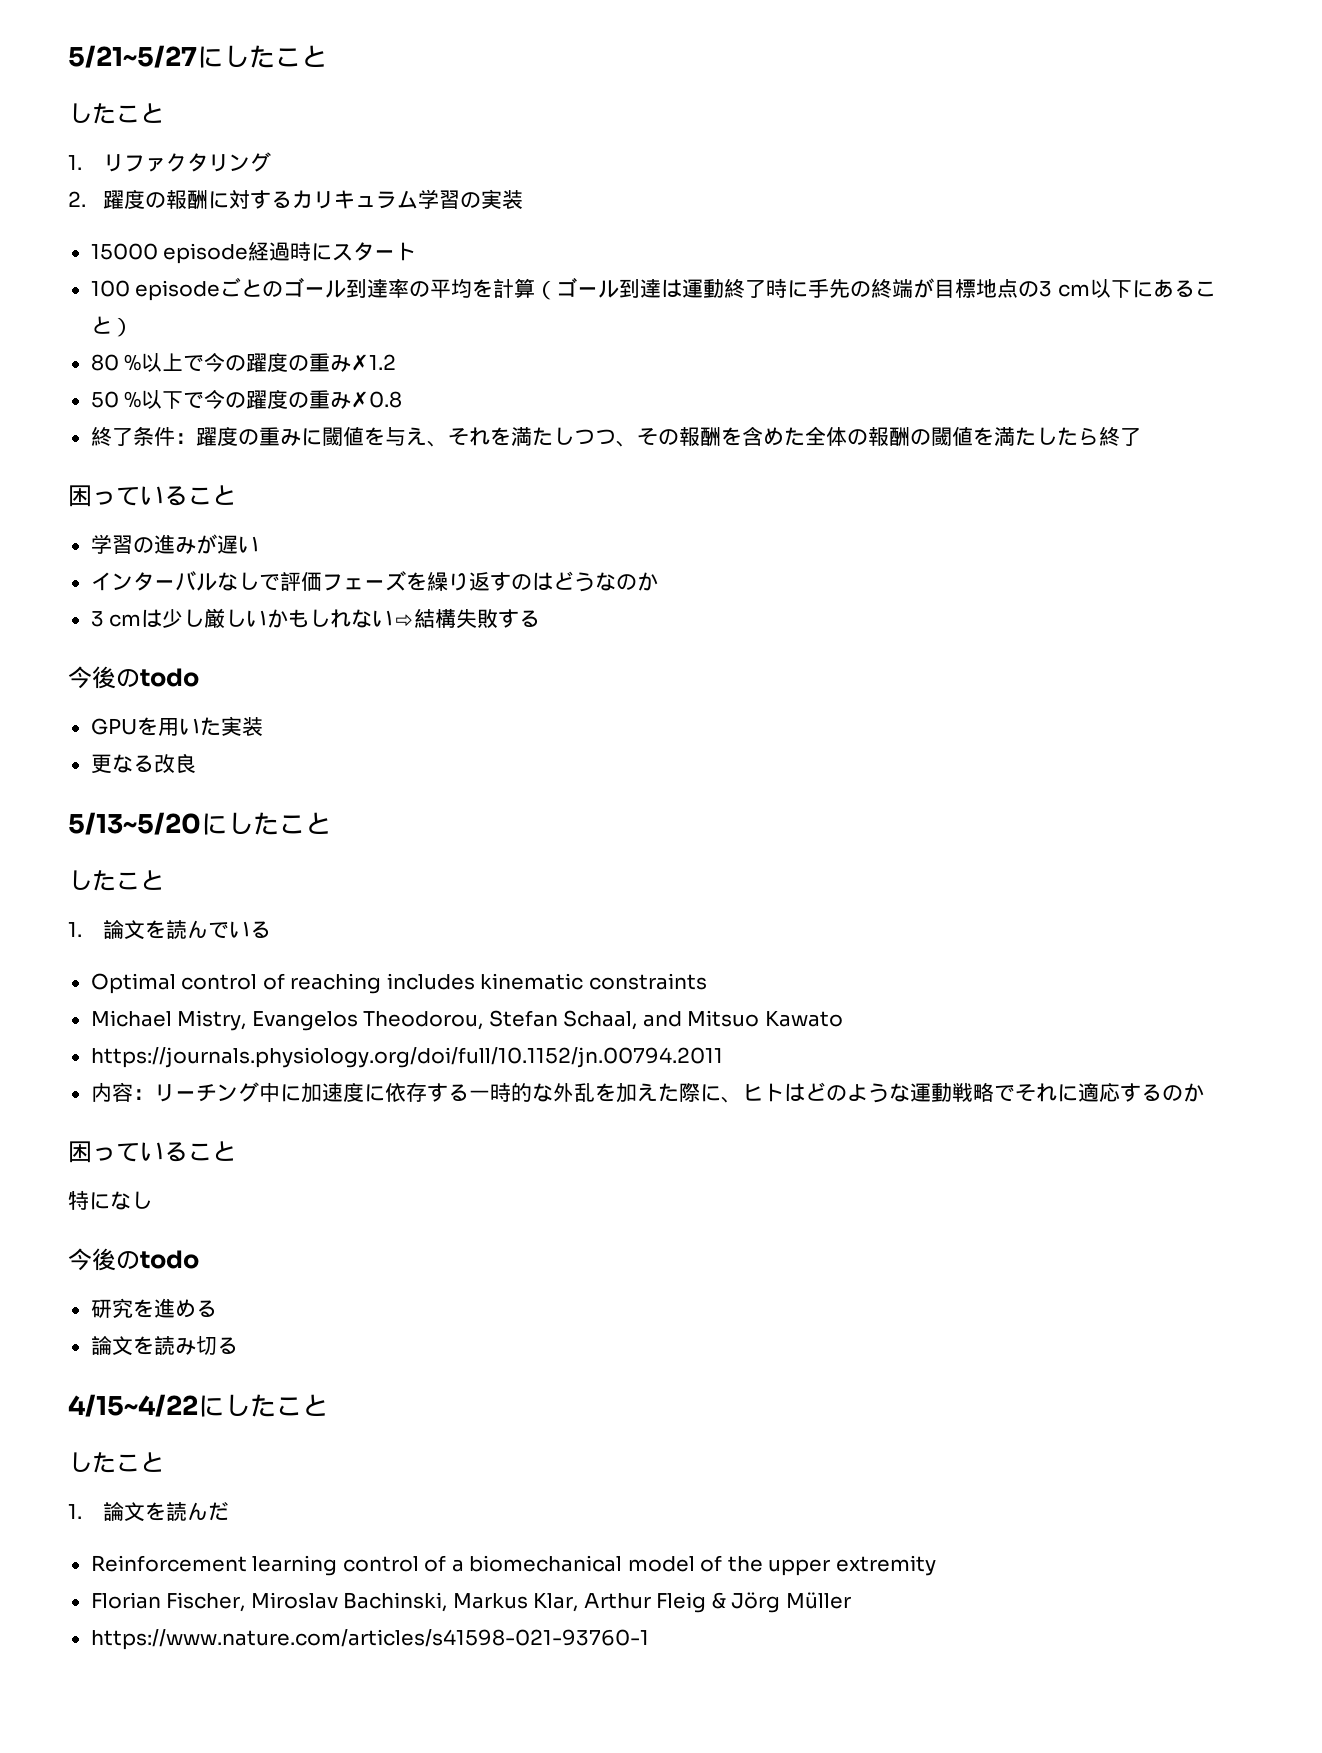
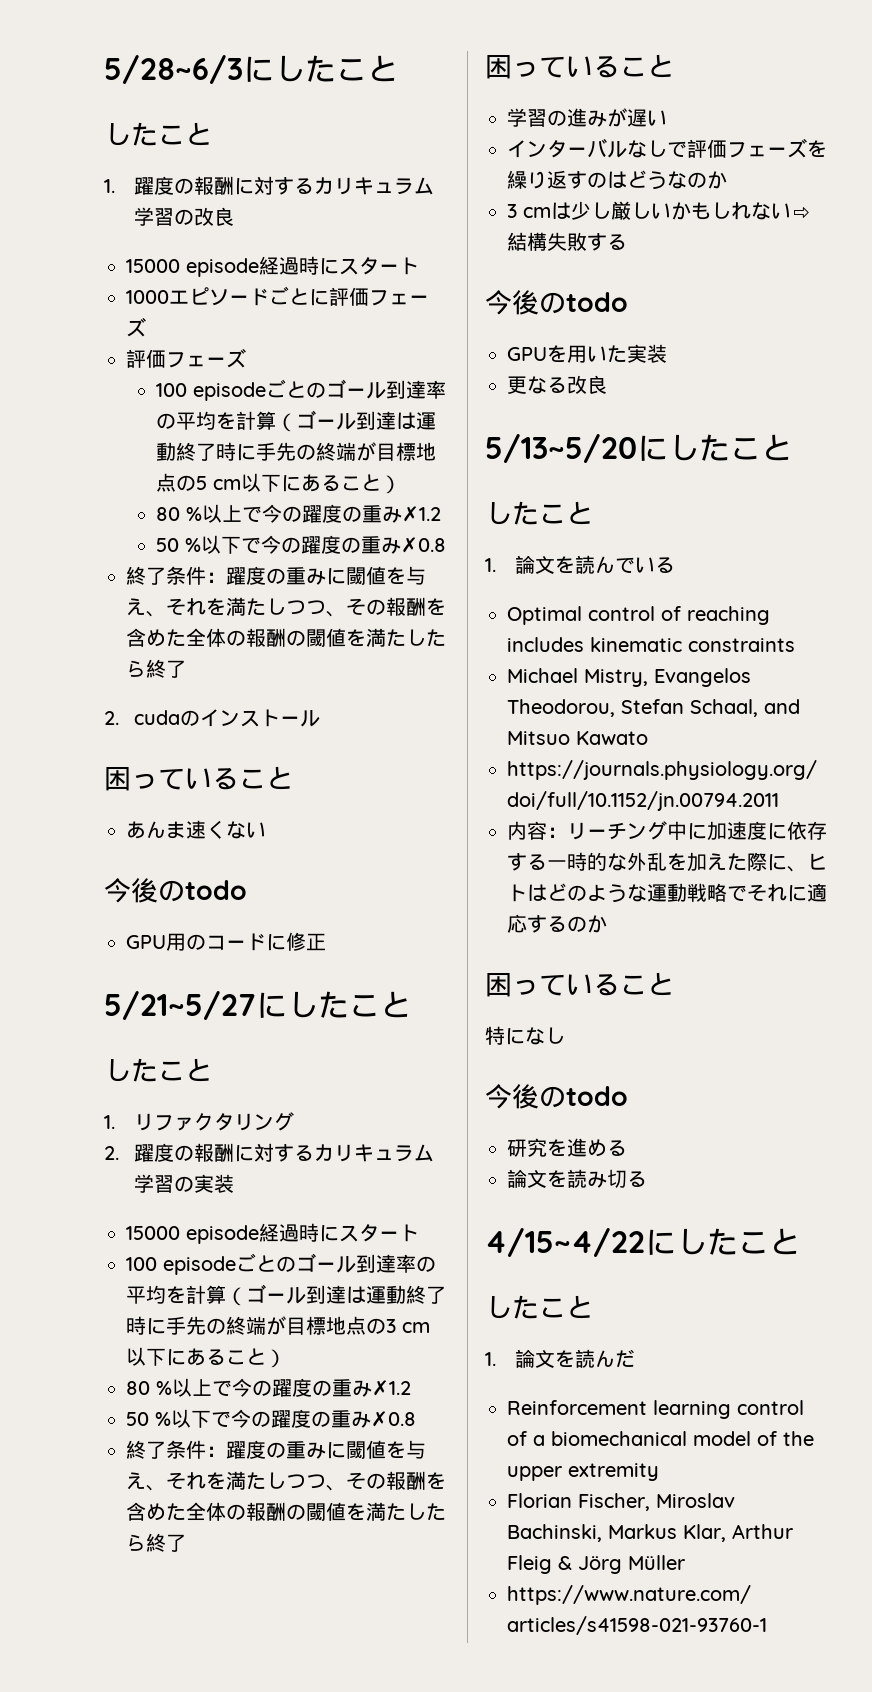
(68, 56) none -> [104,55,398,84] [104,122,212,146] [104,176,434,195] [133,207,234,226] [126,256,419,277] [126,286,429,306] [126,317,146,337] [126,348,246,368] [155,379,446,401] [155,410,436,432] [155,442,436,461] [155,473,401,494] [155,504,441,523] [155,535,446,554] [126,566,426,585] [126,597,446,617] [126,628,446,647] [126,659,186,678] [104,709,320,727] [104,766,293,791] [126,820,266,839] [104,878,247,903] [126,932,326,951] 5/28~6/3にしたこと // したこと // 1.躍度の報酬に対するカリキュラム学習の改良 // 15000 episode経過時にスタート // 1000エピソードごとに評価フェーズ // 評価フェーズ // 100 episodeごとのゴール到達率の平均を計算（ゴール到達は運動終了時に手先の終端が目標地点の5 cm以下にあること） // 80 %以上で今の躍度の重み✗1.2 // 50 %以下で今の躍度の重み✗0.8 // 終了条件：躍度の重みに閾値を与え、それを満たしつつ、その報酬を含めた全体の報酬の閾値を満たしたら終了 // 2. cudaのインストール // 困っていること // あんま速くない // 今後のtodo // GPU用のコードに修正 //

